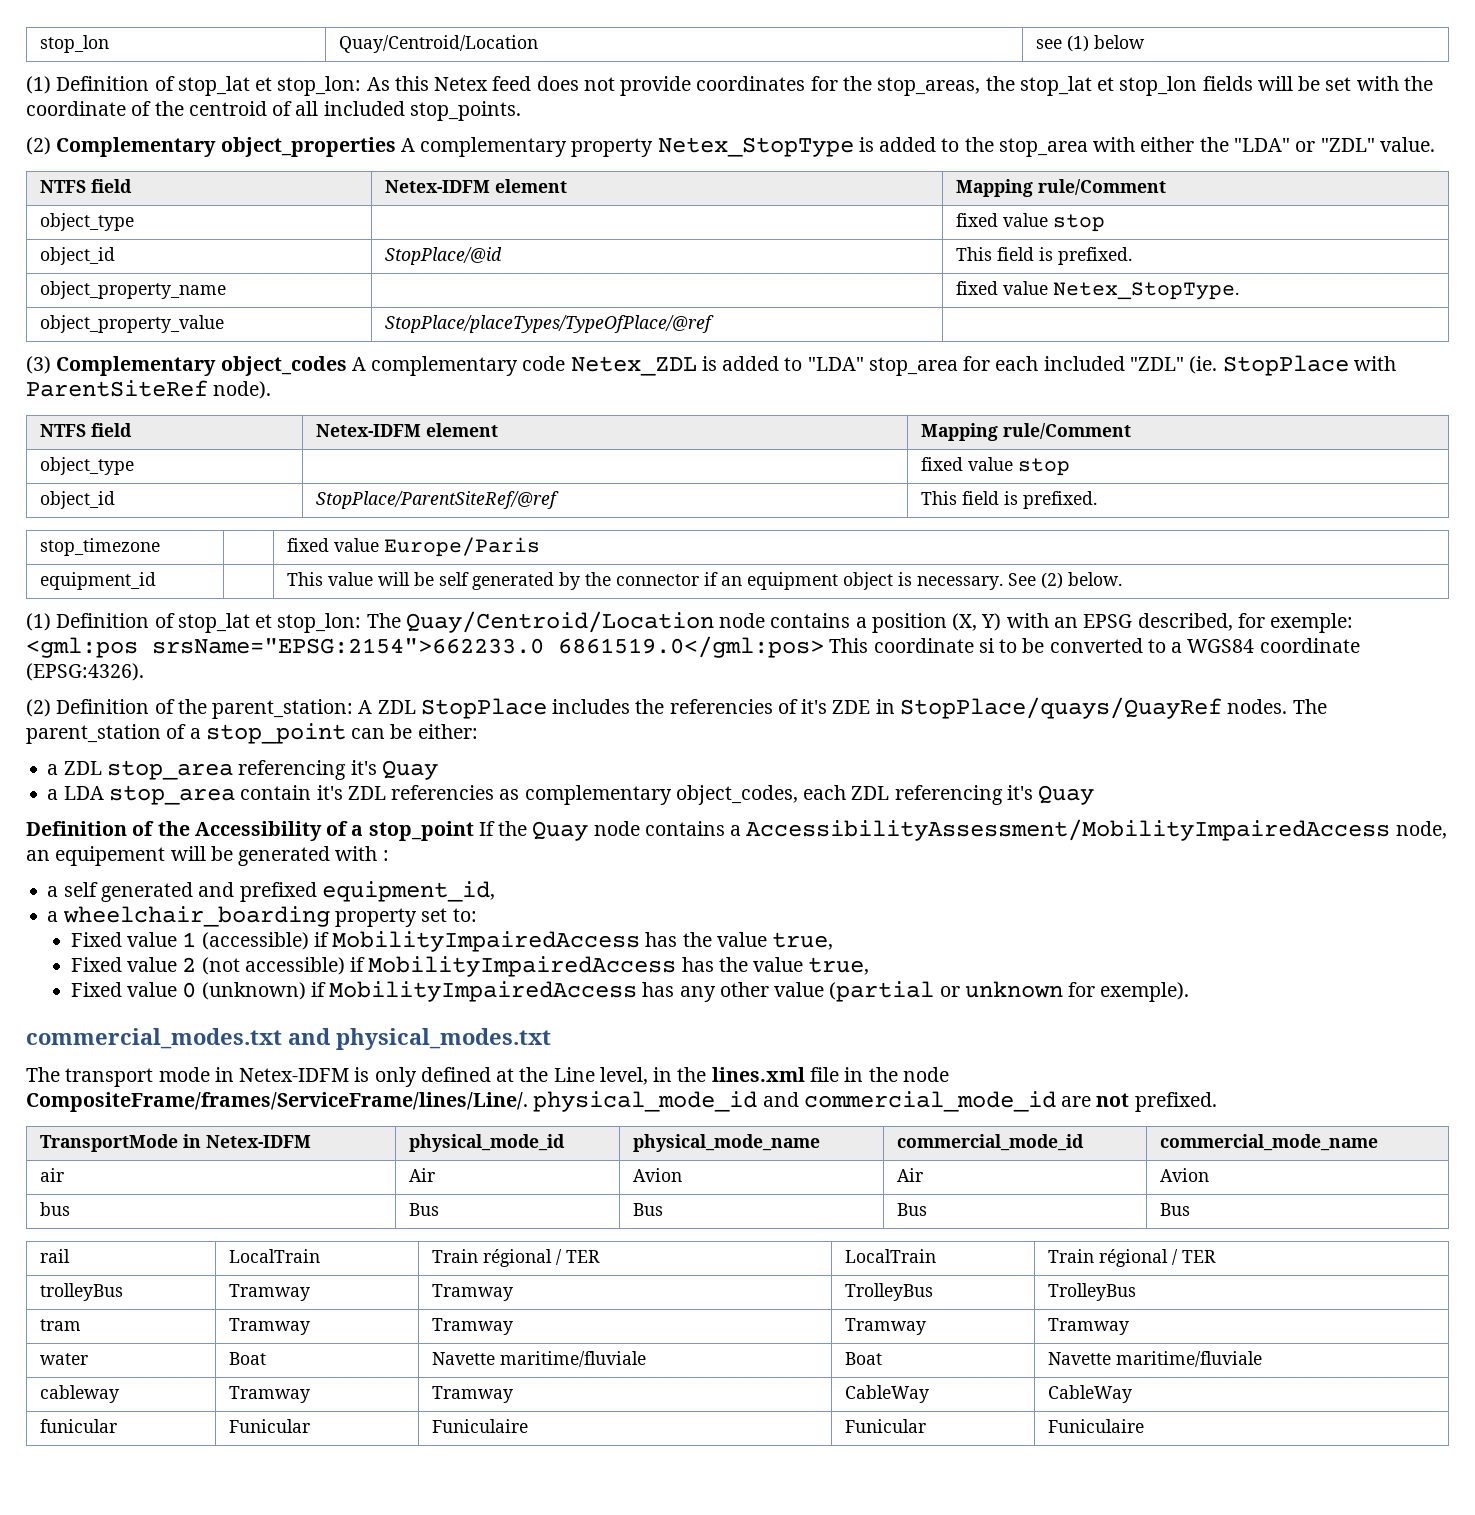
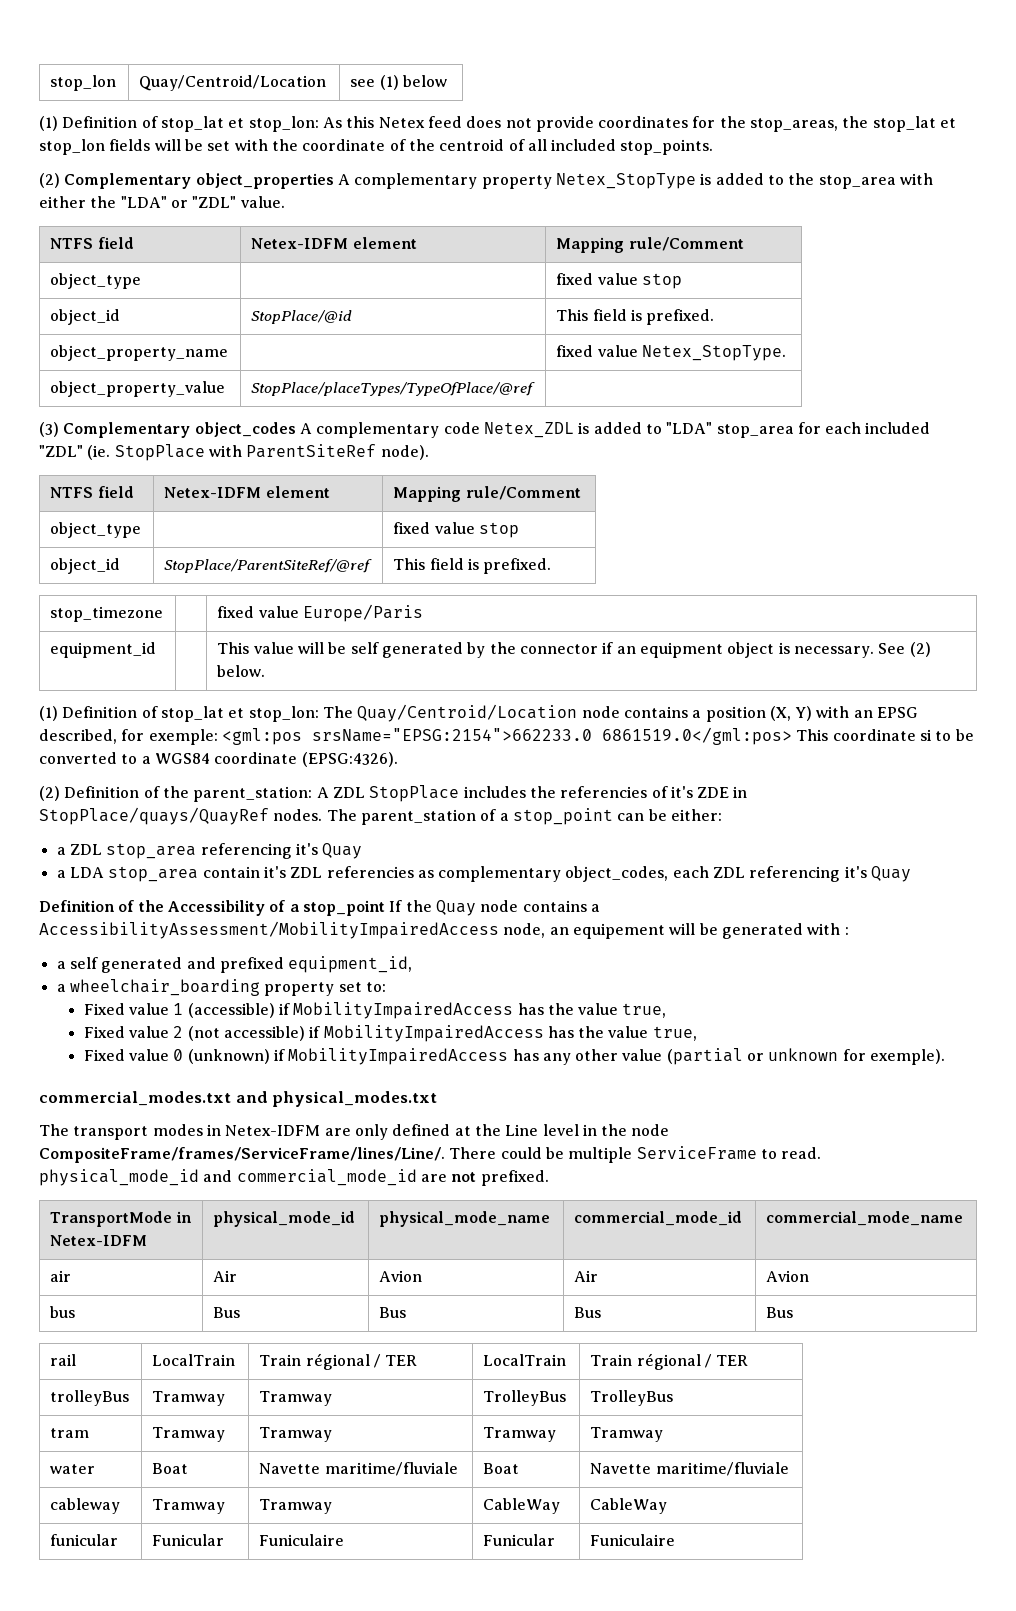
[158,1067,370,1082] mode in Netex-IDFM is -> [152,1124,351,1136] modes in Netex-IDFM are
[599,1067,949,1085] [26,1092,528,1112] level, in the lines.xml file in the node CompositeFrame/frames/ServiceFrame/lines/Line/. -> [542,1124,670,1136] [39,1146,822,1163] level in the node CompositeFrame/frames/ServiceFrame/lines/Line/. There could be multiple ServiceFrame to read.

